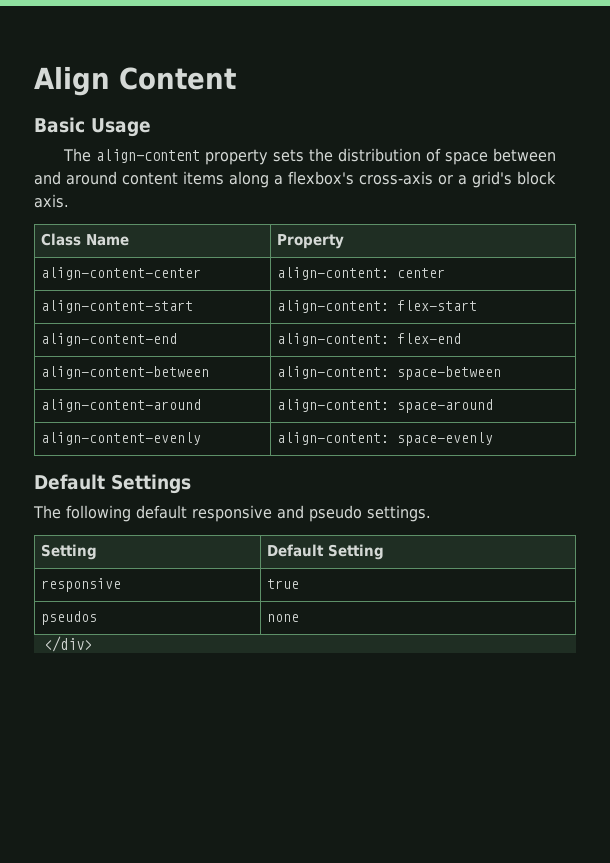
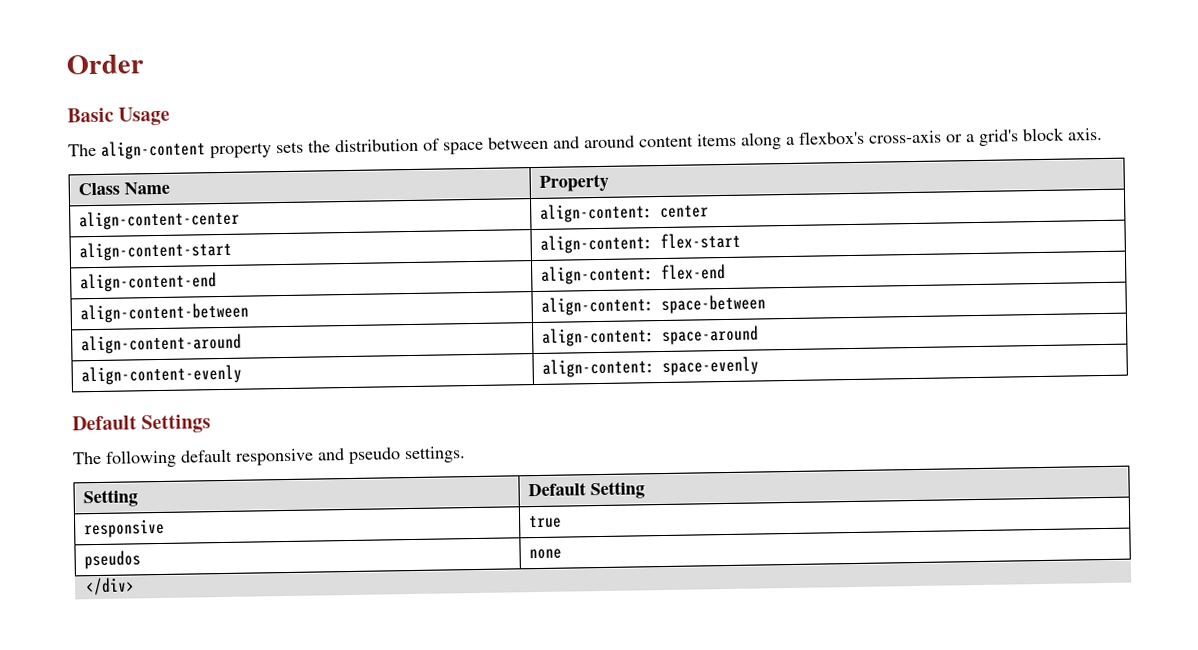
[34,66,236,96] Align Content -> [66,54,144,75] Order

